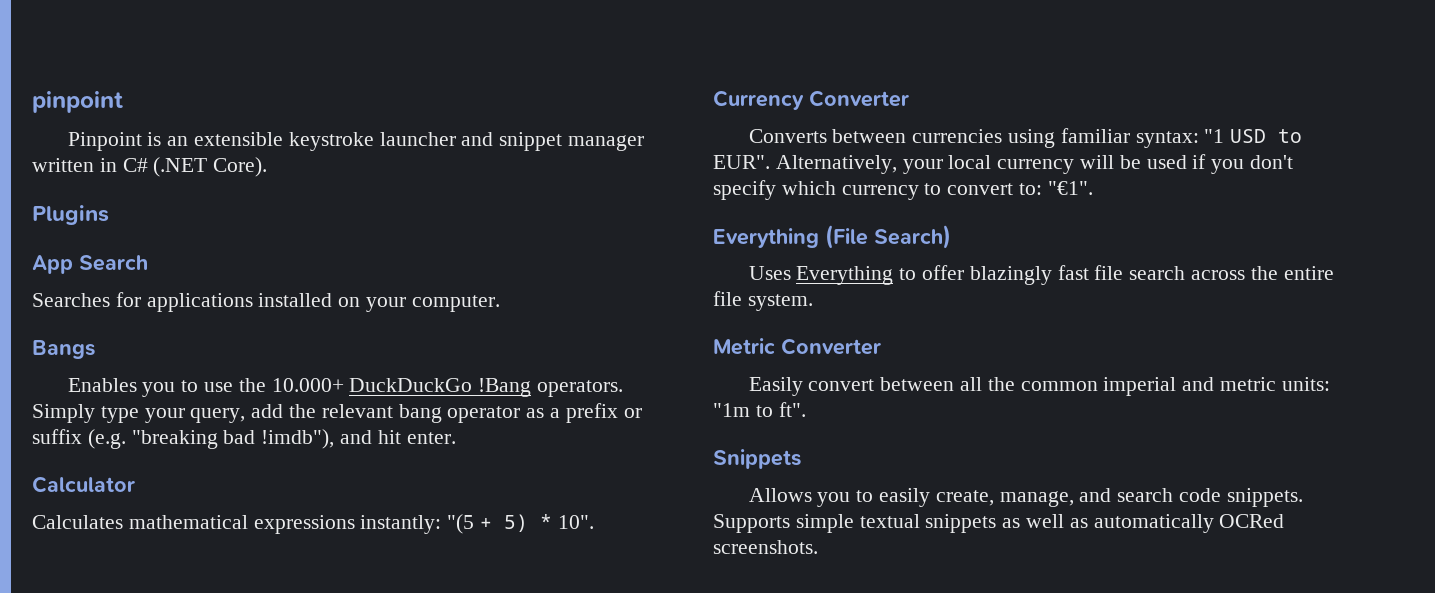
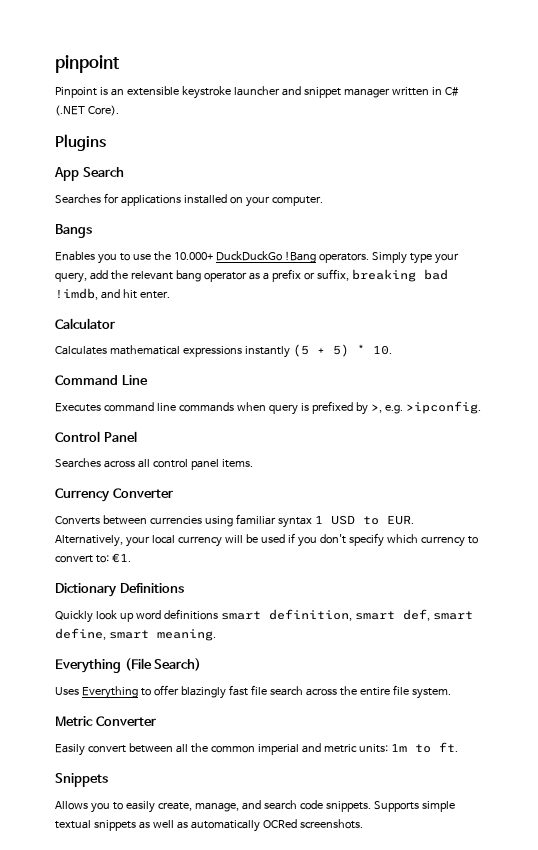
[32,429,335,449] suffix (e.g. "breaking bad !imdb"), -> [316,269,448,282] [55,288,98,300] suffix, breaking bad !imdb,
[360,514,475,534] instantly: "(5 -> [244,344,309,358] instantly (5
[557,515,594,529] 10". -> [372,345,392,355] [55,375,148,385] [55,401,481,415] [55,431,137,442] [55,458,253,470] 10. // Command Line // Executes command line commands when query is prefixed by >, e.g. >ipconfig. // Control Panel // Searches across all control panel items.
[1135,129,1225,148] syntax: "1 -> [277,515,323,528] syntax 1
[713,155,770,169] EUR". -> [386,515,414,525] EUR.
[1047,181,1093,195] "€1". -> [111,553,131,563] [55,583,184,597] [55,609,473,623] [55,628,216,641] €1. // Dictionary Definitions // Quickly look up word definitions smart definition, smart def, smart define, smart meaning.
[713,402,806,417] "1m to ft". -> [390,742,458,753] 1m to ft.

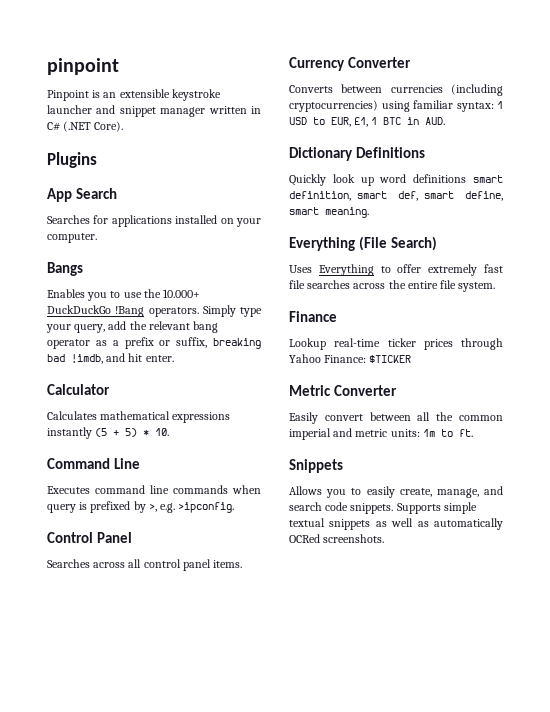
(202, 520) none -> [451,84,503,96] [289,100,378,112] (including cryptocurrencies)
[277,517,312,528] syntax -> [456,102,494,112] syntax:
[386,515,414,525] [55,533,478,547] [55,553,131,563] EUR. Alternatively, your local currency will be used if you don't specify which currency to convert to: €1. -> [331,117,446,127] EUR, £1, 1 BTC in AUD.
[180,686,226,699] blazingly -> [428,264,478,276] extremely
[269,686,303,696] search -> [307,280,351,289] searches
(451, 693) none -> [289,311,337,322] [289,338,503,350] [289,354,412,363] // Finance // Lookup real-time ticker prices through Yahoo Finance: $TICKER

